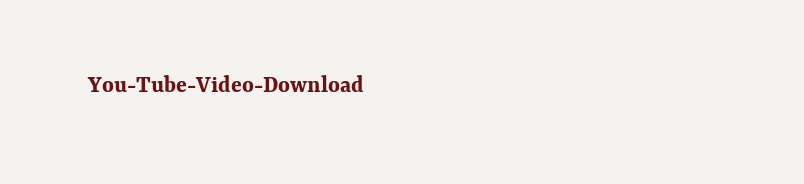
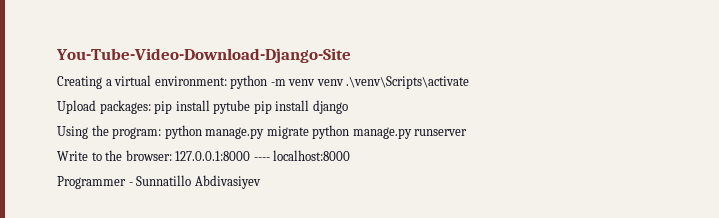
[87,75,364,92] You-Tube-Video-Download -> [56,48,351,63] [57,75,470,89] [57,100,348,114] [57,125,468,139] [57,150,351,161] [57,175,261,189] You-Tube-Video-Download-Django-Site // Creating a virtual environment: python -m venv venv .\venv\Scripts\activate // Upload packages: pip install pytube pip install django // Using the program: python manage.py migrate python manage.py runserver // Write to the browser: 127.0.0.1:8000 ---- localhost:8000 // Programmer - Sunnatillo Abdivasiyev

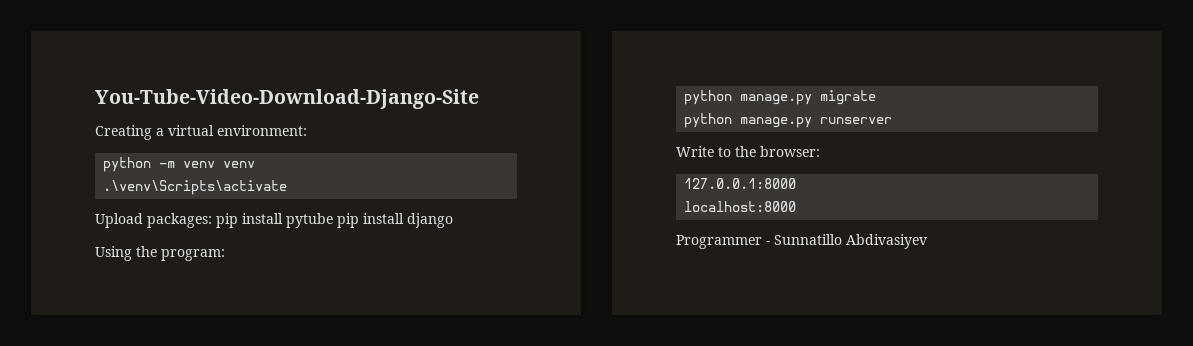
(227, 81) none -> (307, 130) //
(344, 82) none -> (256, 164) //
(162, 133) none -> (225, 255) //
(309, 132) none -> (877, 97) //
(172, 155) none -> (820, 151) //
[253,157,270,161] ---- -> (797, 183) //

